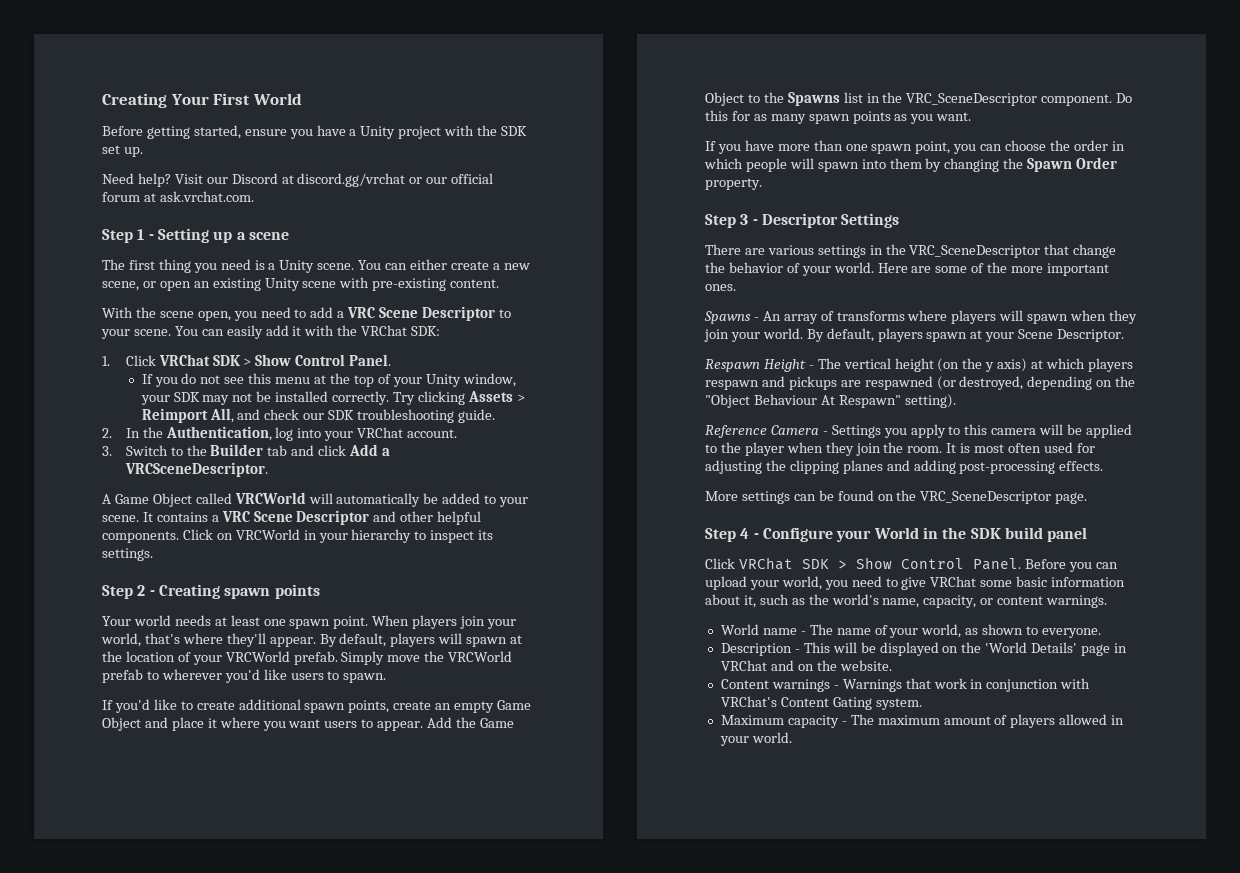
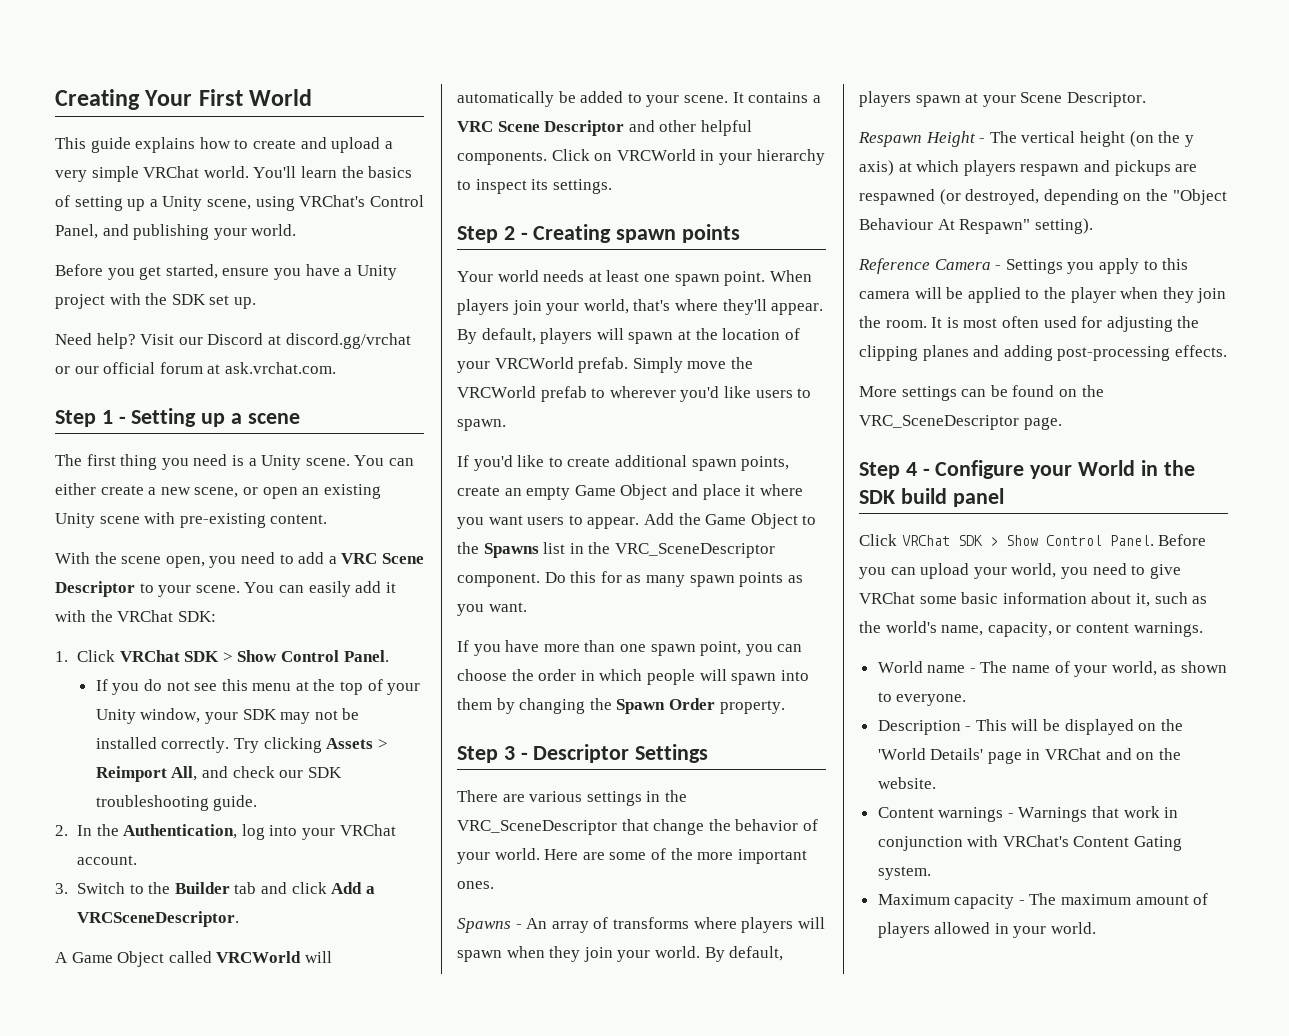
[102,126,190,139] // Before getting -> [55,137,393,153] [55,166,413,182] [55,195,424,211] [55,224,297,240] [55,264,162,280] // This guide explains how to create and upload a very simple VRChat world. You'll learn the basics of setting up a Unity scene, using VRChat's Control Panel, and publishing your world. // Before you get

